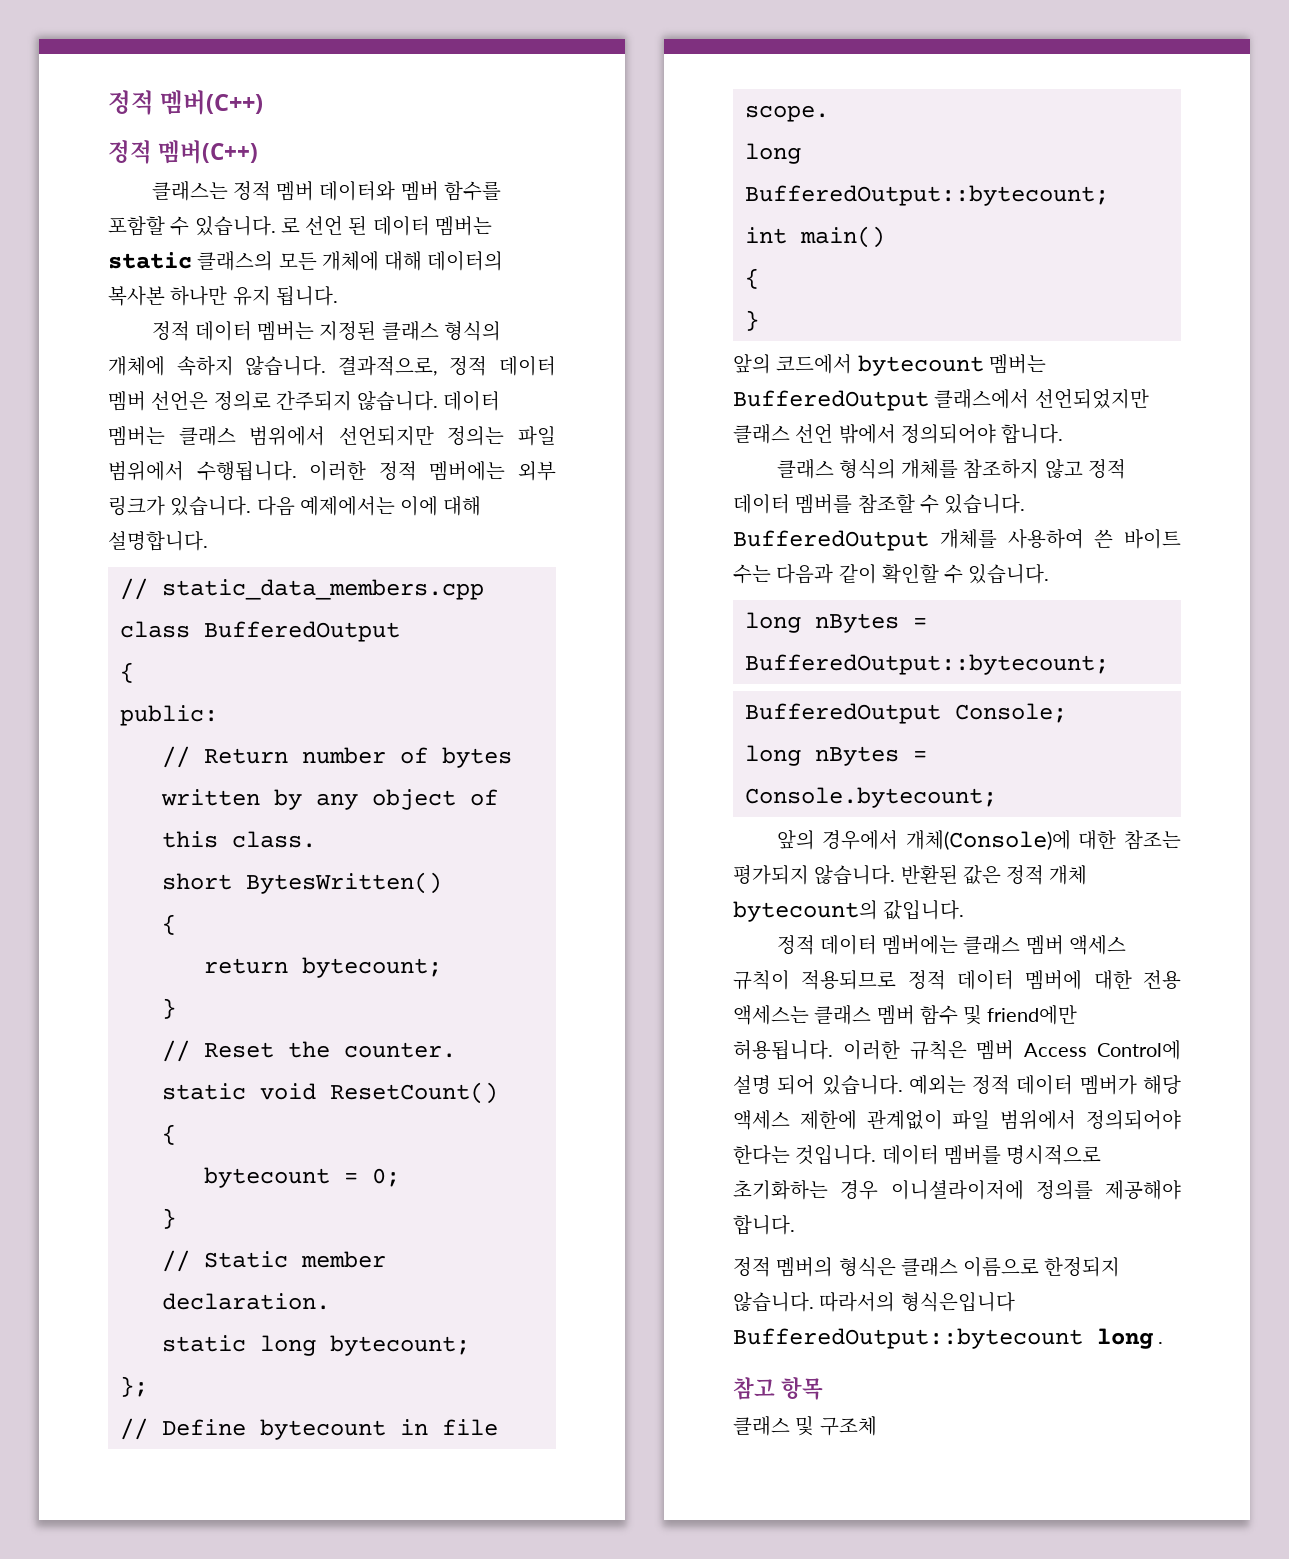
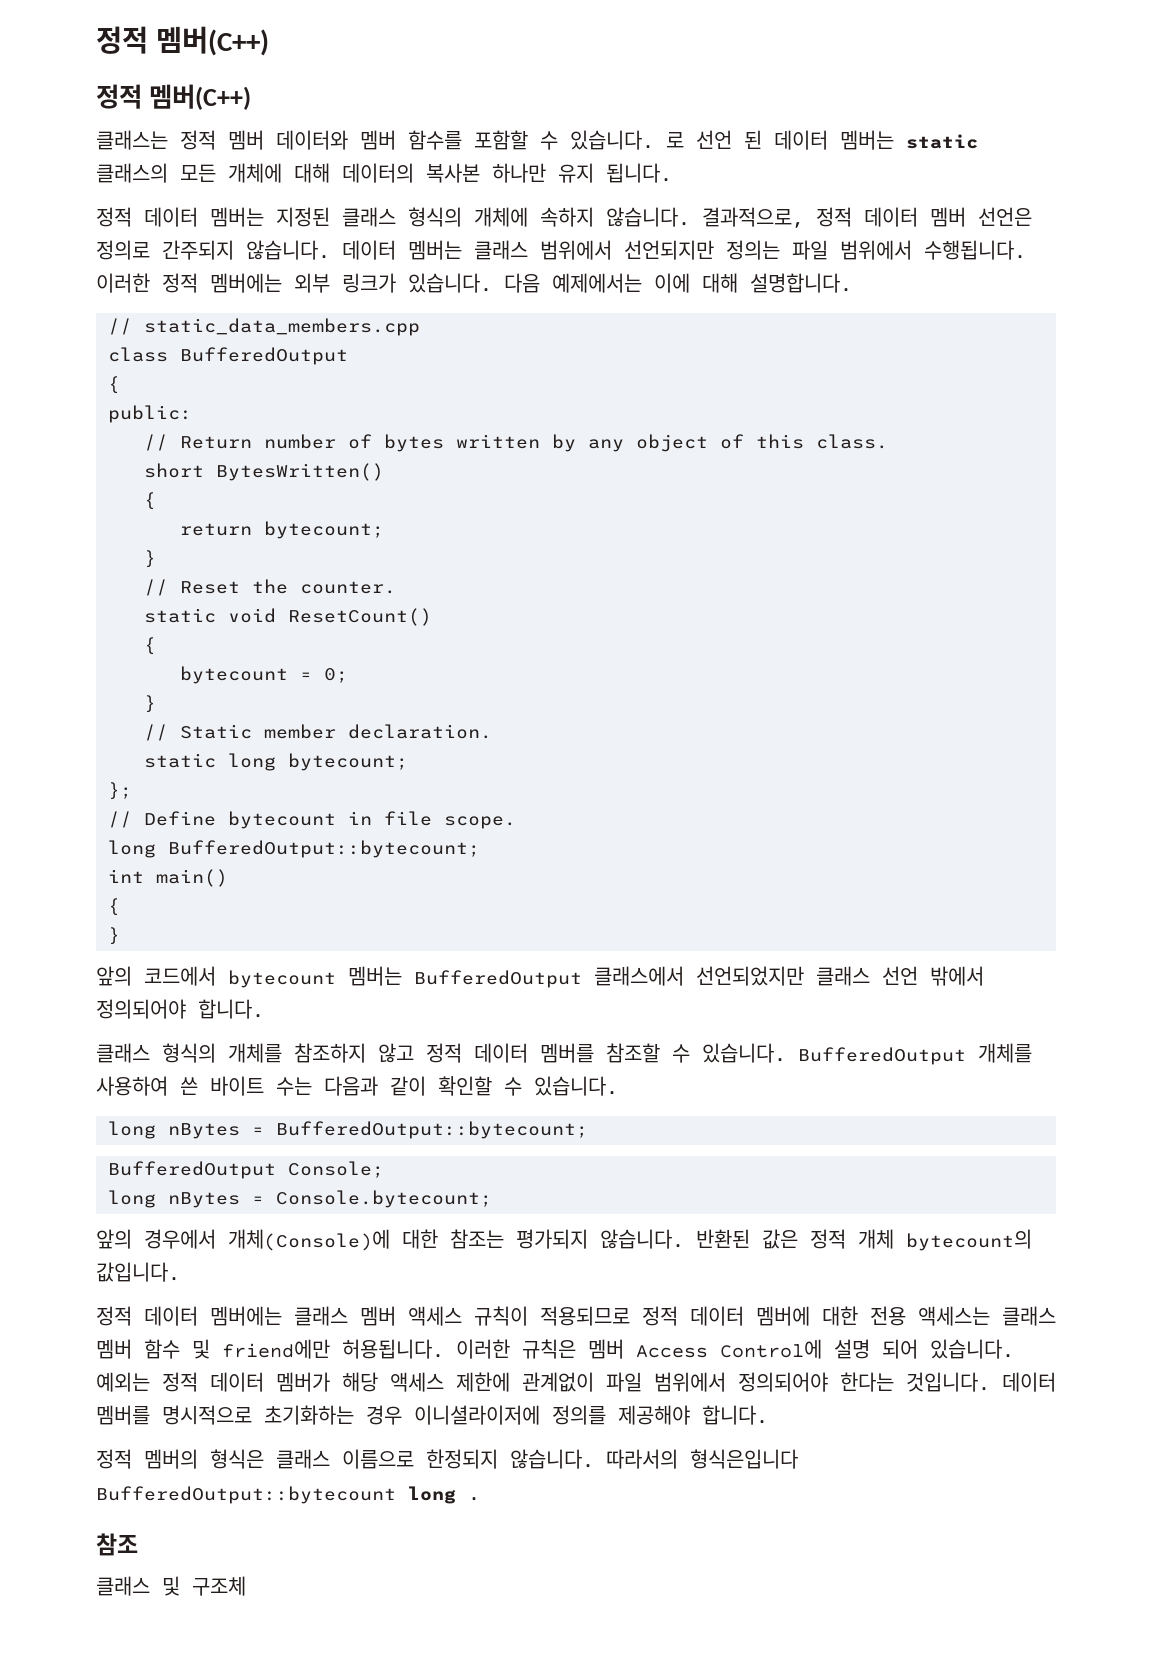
[733,1377,823,1400] 참고 항목 -> [96,1533,138,1556] 참조

